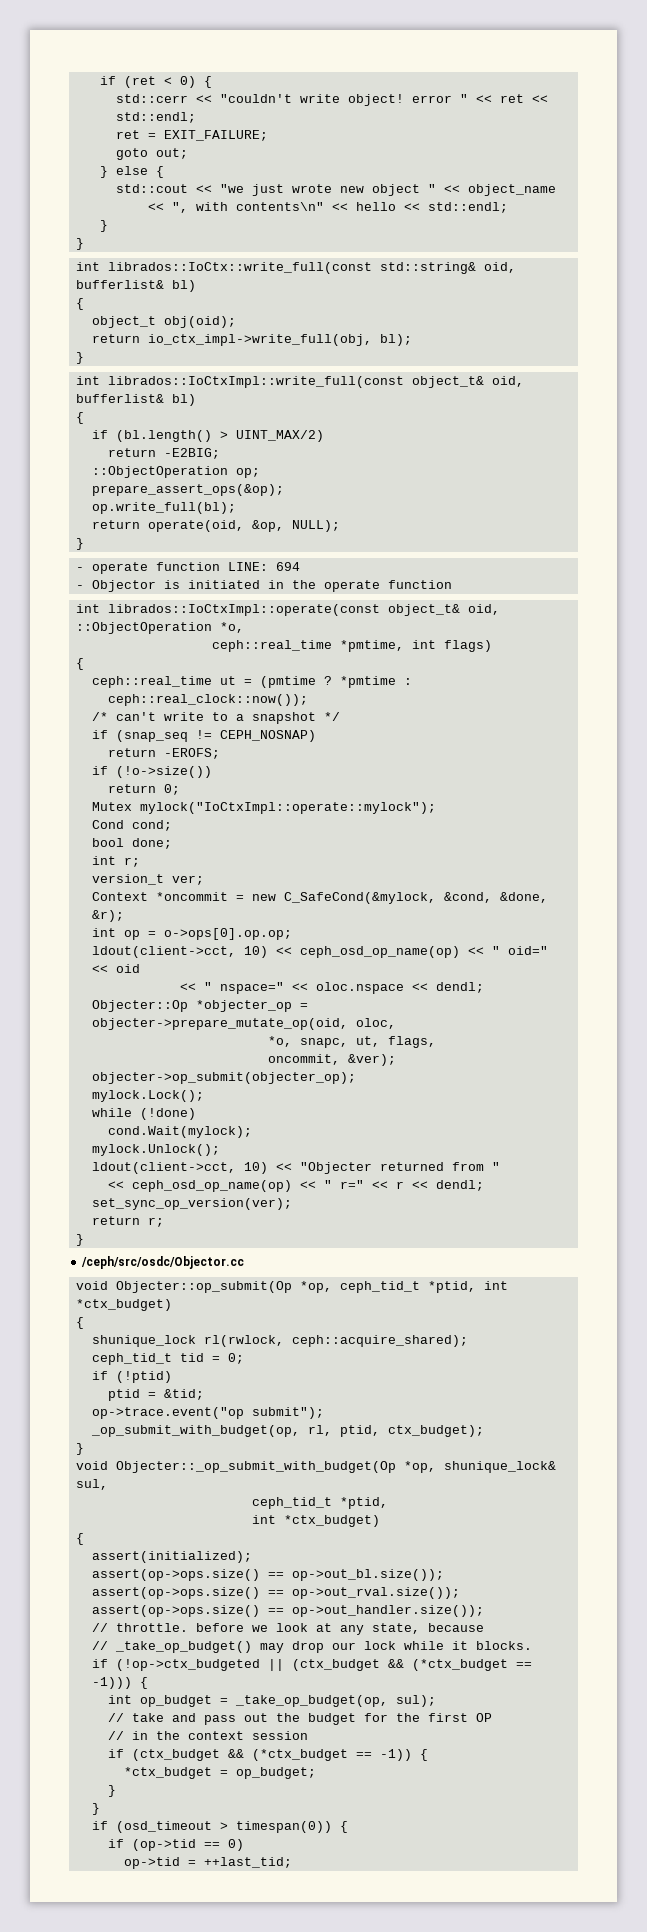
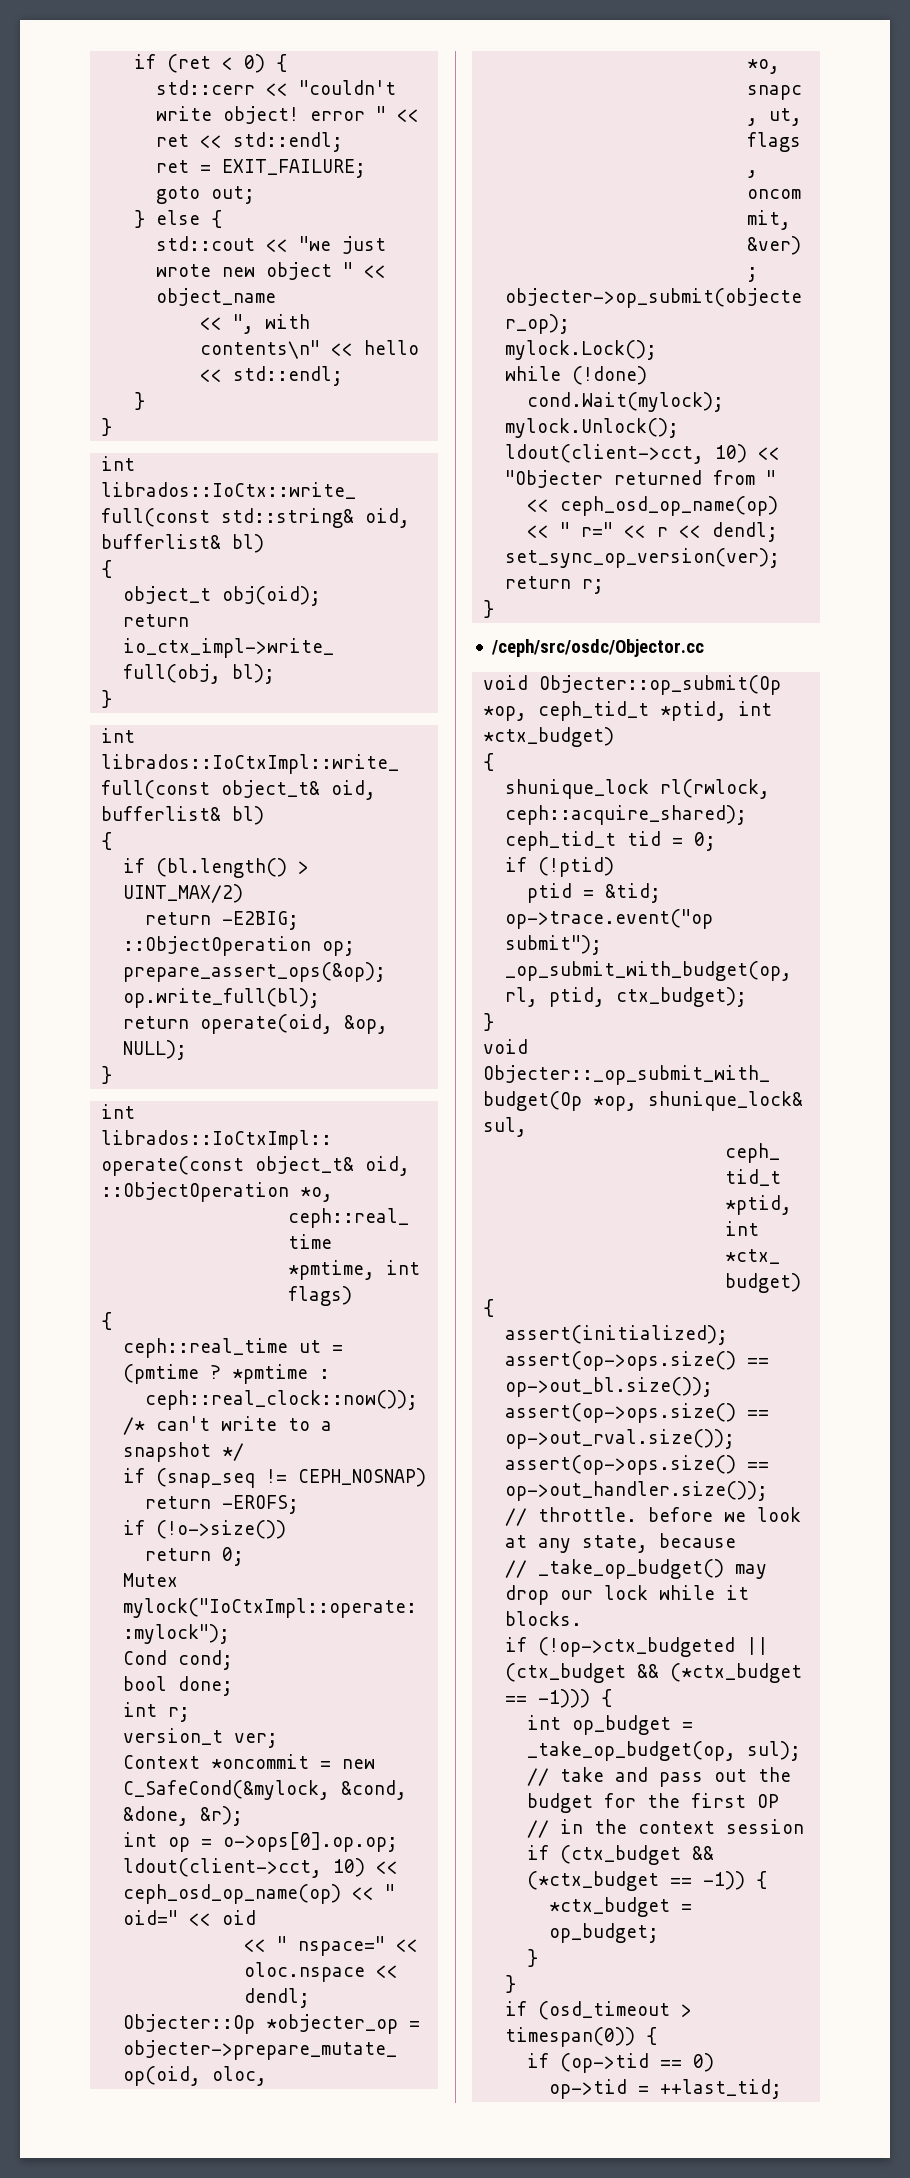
[76,562,301,574] [76,580,453,592] // - operate function LINE: 694 // - Objector is initiated in the operate function -> (113, 1075) none

